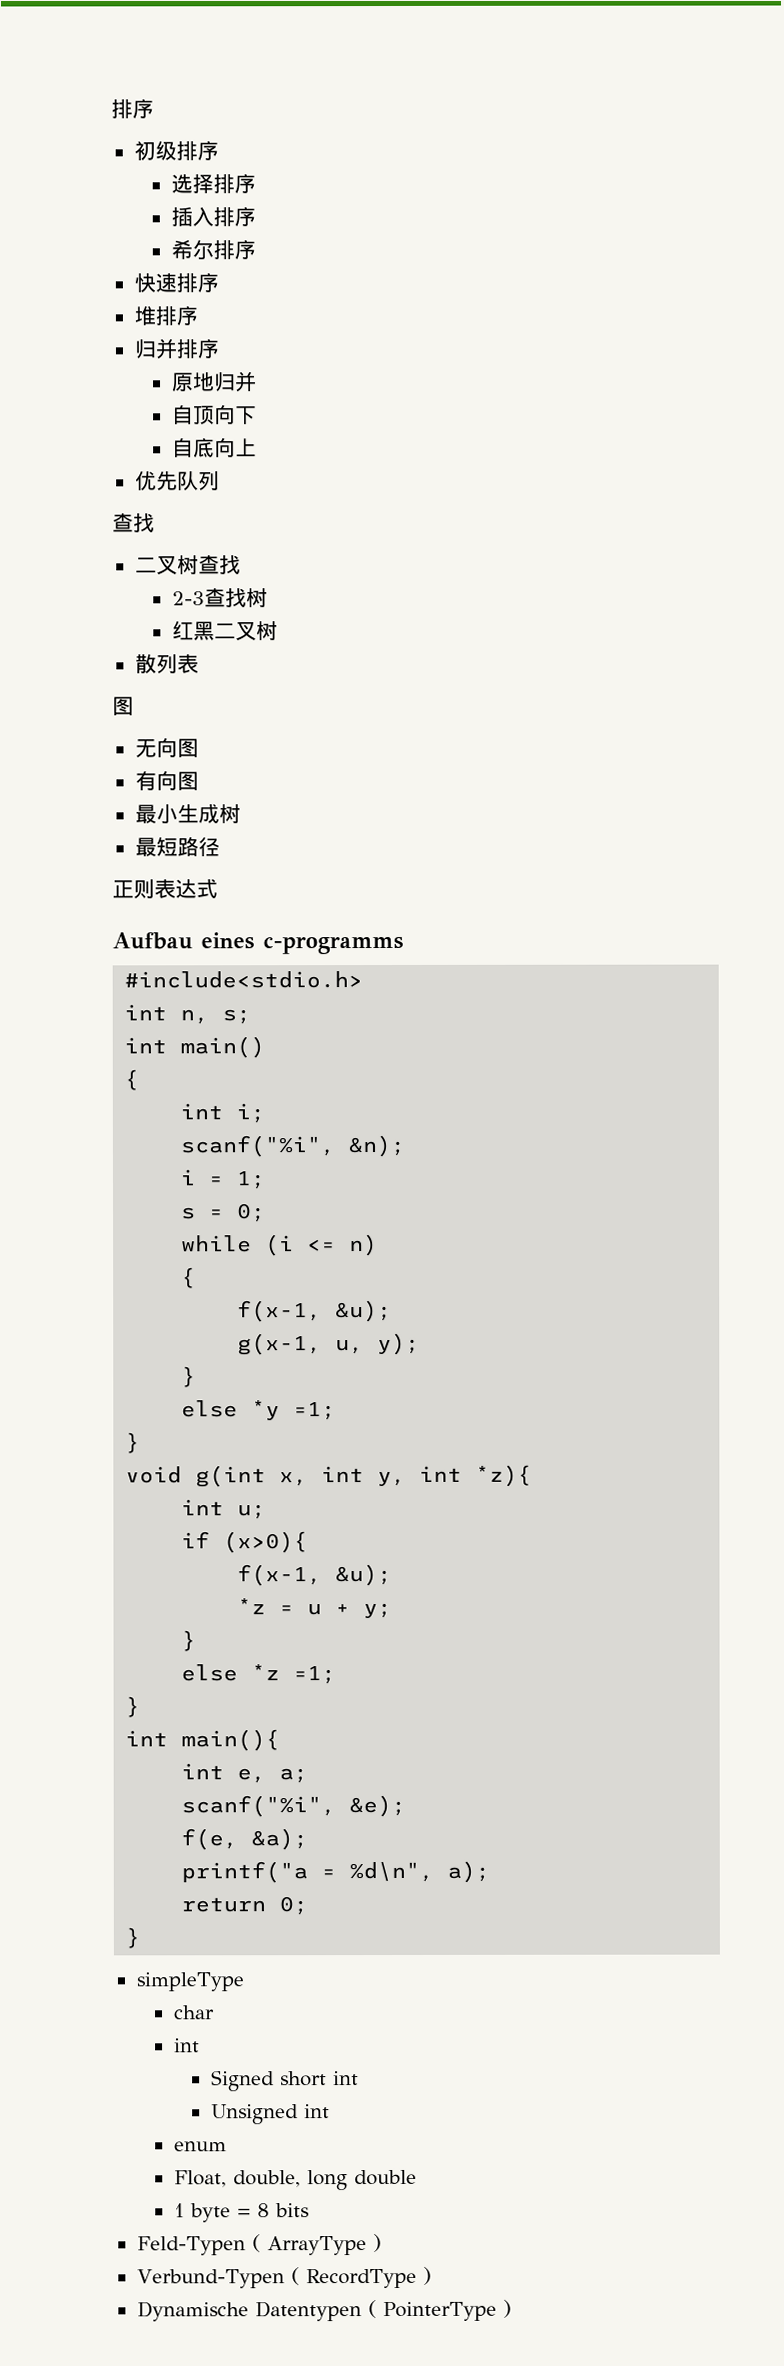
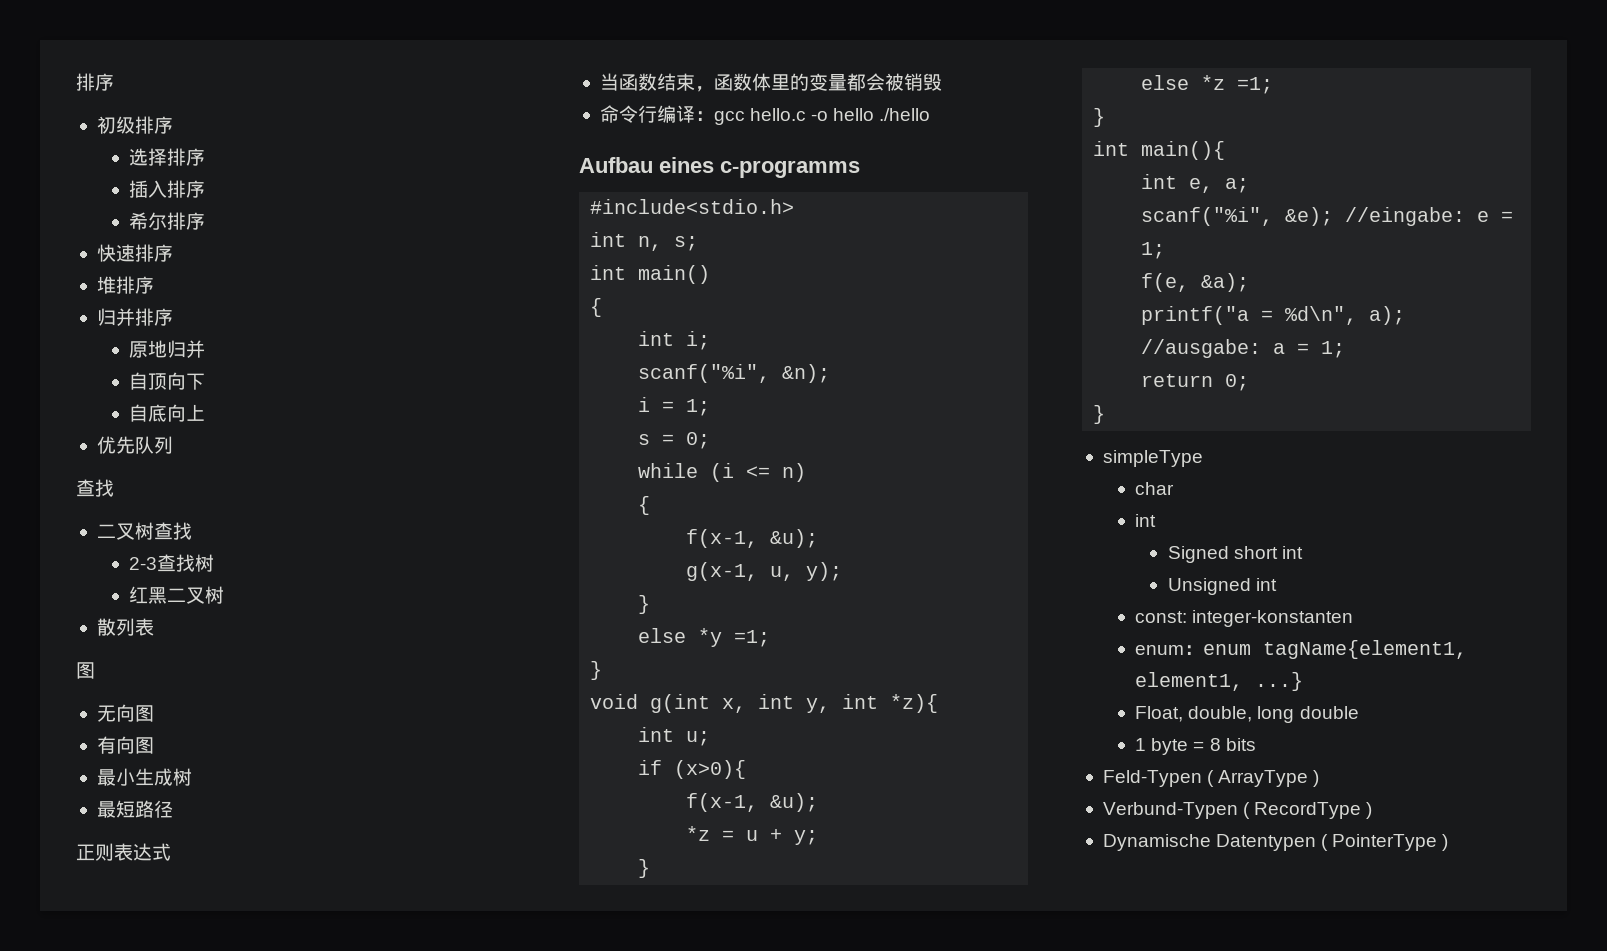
(218, 889) none -> [599,73,942,92] [599,105,931,125] // 当函数结束，函数体里的变量都会被销毁 // 命令行编译：gcc hello.c -o hello ./hello
(407, 1806) none -> [1345,207,1514,226] [1141,242,1166,259] //eingabe: e = 1;
(491, 1871) none -> [1141,339,1346,358] //ausgabe: a = 1;
[173,2141,227,2152] // enum -> [1135,610,1354,627] [1135,640,1468,659] [1135,672,1304,691] // const: integer-konstanten // enum：enum tagName{element1, element1, ...}

